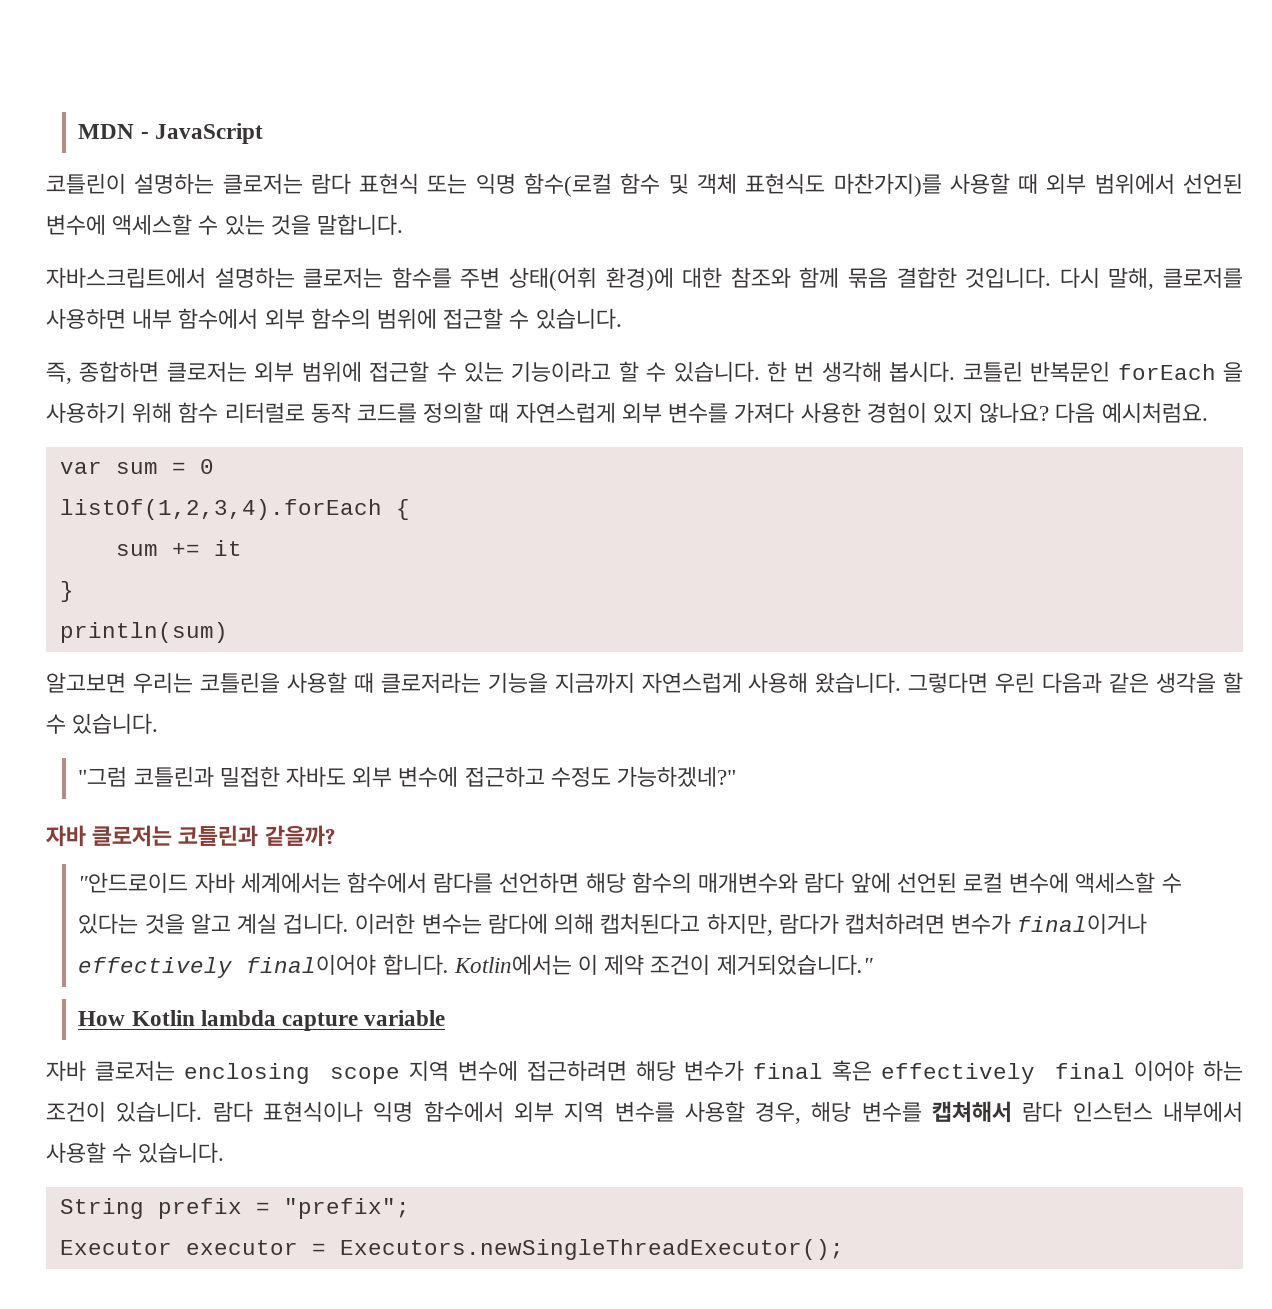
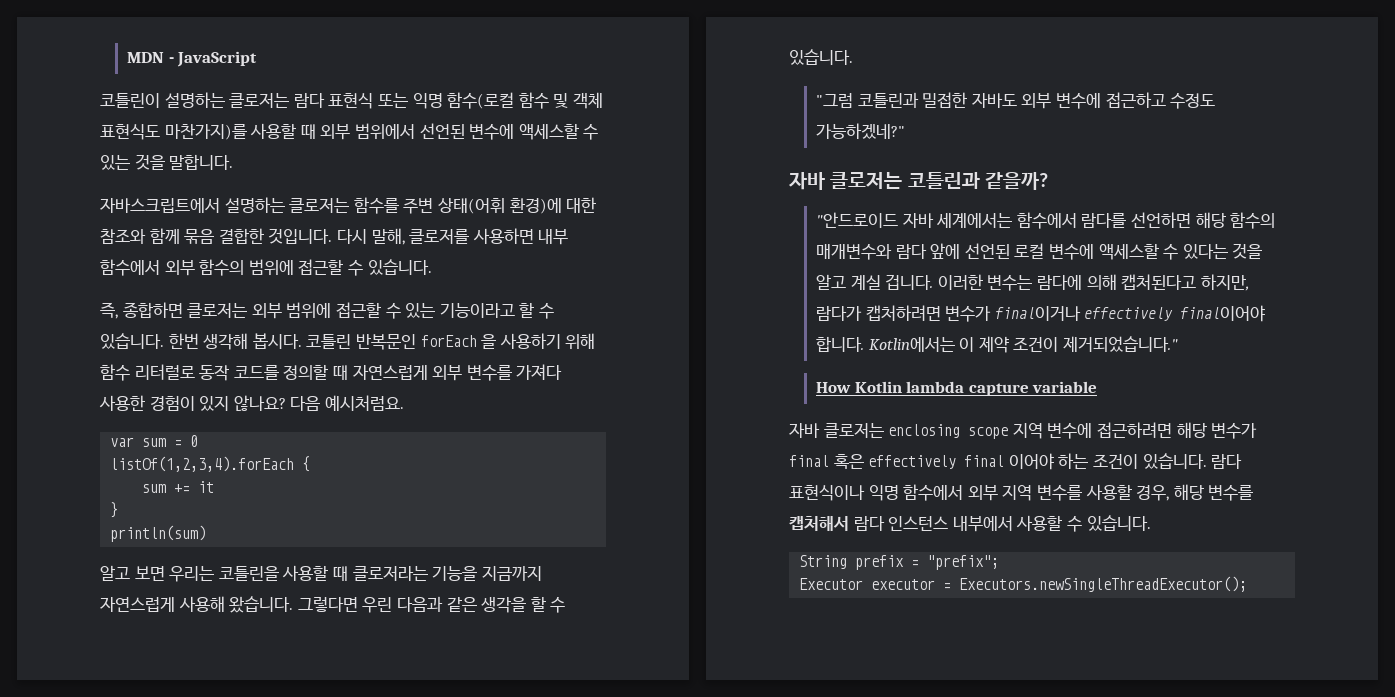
[767,361,815,382] 한 번 -> [168,333,199,349] 한번
[46,672,126,693] 알고보면 -> [100,565,165,581] 알고 보면
[932,1101,1013,1123] 캡쳐해서 -> [789,516,849,531] 캡처해서

